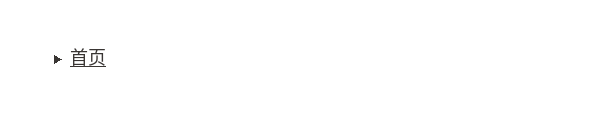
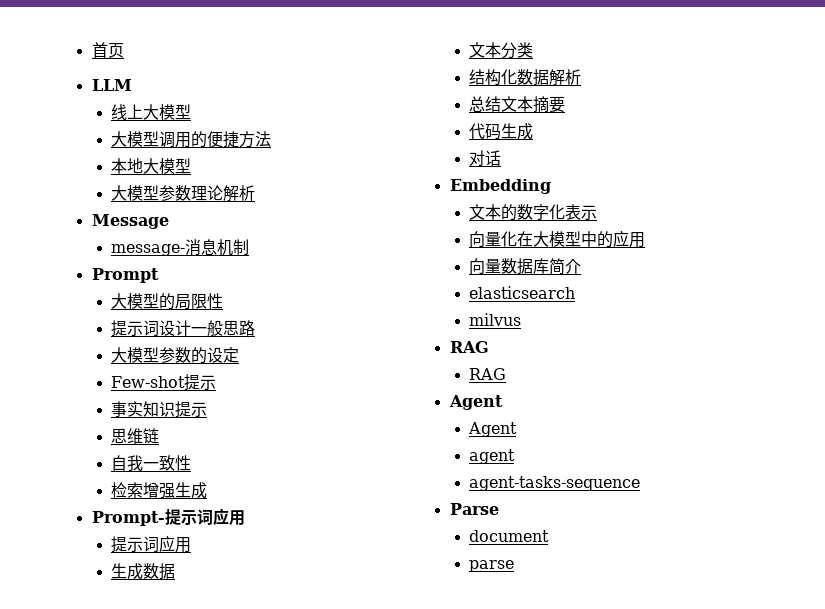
(106, 57) none -> [91,79,132,91] [111,104,192,120] [111,131,272,148] [111,158,192,174] [111,185,256,202] [91,214,169,229] [111,239,250,256] [91,268,159,283] [111,293,224,310] [111,320,256,337] [111,347,240,364] [111,374,217,391] [111,401,208,418] [111,428,160,444] [111,455,192,471] [111,482,208,499] [91,508,245,526] [111,535,192,553] [111,563,176,580] [469,42,534,59] [469,69,582,86] [469,96,566,113] [469,123,534,140] [469,150,502,166] [449,179,551,194] [469,204,598,221] [469,230,646,248] [469,258,582,275] [469,286,576,299] [469,313,522,326] [449,341,489,353] [469,368,507,380] [448,395,503,410] [468,422,518,437] [469,449,516,464] [469,476,641,491] [449,503,499,515] [469,530,550,542] [469,560,515,572] // LLM // 线上大模型 // 大模型调用的便捷方法 // 本地大模型 // 大模型参数理论解析 // Message // message-消息机制 // Prompt // 大模型的局限性 // 提示词设计一般思路 // 大模型参数的设定 // Few-shot提示 // 事实知识提示 // 思维链 // 自我一致性 // 检索增强生成 // Prompt-提示词应用 // 提示词应用 // 生成数据 // 文本分类 // 结构化数据解析 // 总结文本摘要 // 代码生成 // 对话 // Embedding // 文本的数字化表示 // 向量化在大模型中的应用 // 向量数据库简介 // elasticsearch // milvus // RAG // RAG // Agent // Agent // agent // agent-tasks-sequence // Parse // document // parse

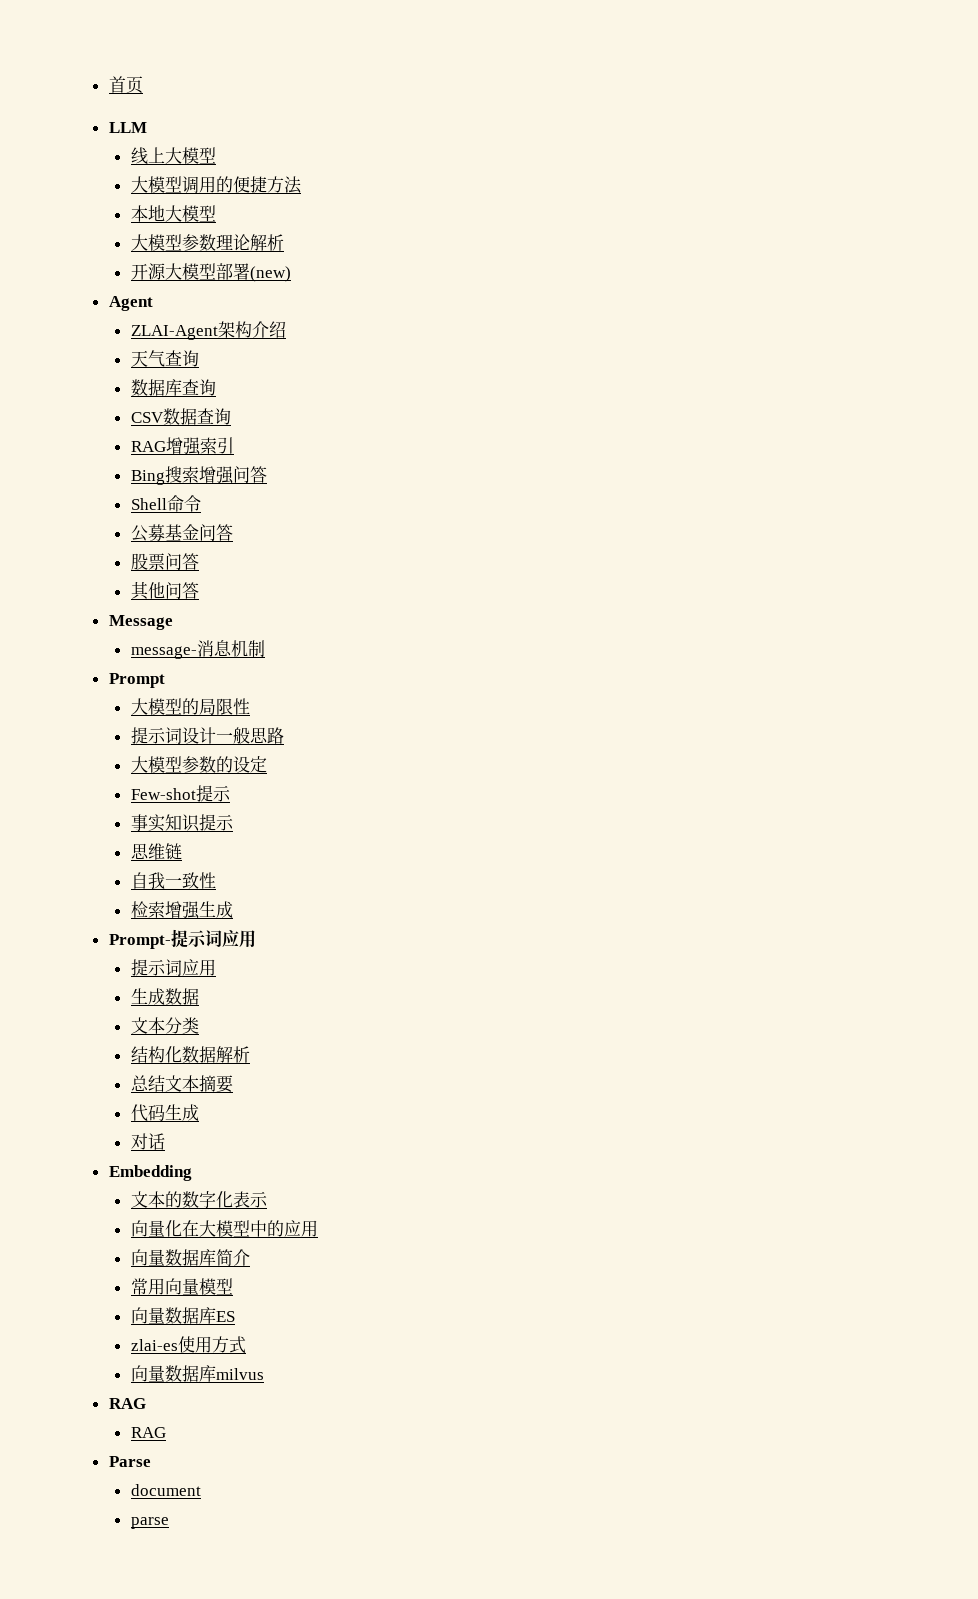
(256, 193) none -> [130,263,291,282] [108,296,153,311] [130,321,286,340] [130,350,199,367] [130,379,216,396] [130,408,231,425] [130,437,234,455] [130,466,267,485] [130,495,201,512] [130,524,233,542] [130,553,199,570] [130,581,199,600] // 开源大模型部署(new) // Agent // ZLAI-Agent架构介绍 // 天气查询 // 数据库查询 // CSV数据查询 // RAG增强索引 // Bing搜索增强问答 // Shell命令 // 公募基金问答 // 股票问答 // 其他问答
[469,286,576,299] elasticsearch // -> [130,1278,233,1295] [130,1307,235,1324] [130,1336,246,1354] [130,1365,216,1382] 常用向量模型 // 向量数据库ES // zlai-es使用方式 // 向量数据库
[448,395,503,410] [468,422,518,437] [469,449,516,464] [469,476,641,491] // Agent // Agent // agent // agent-tasks-sequence -> (166, 1432) none

